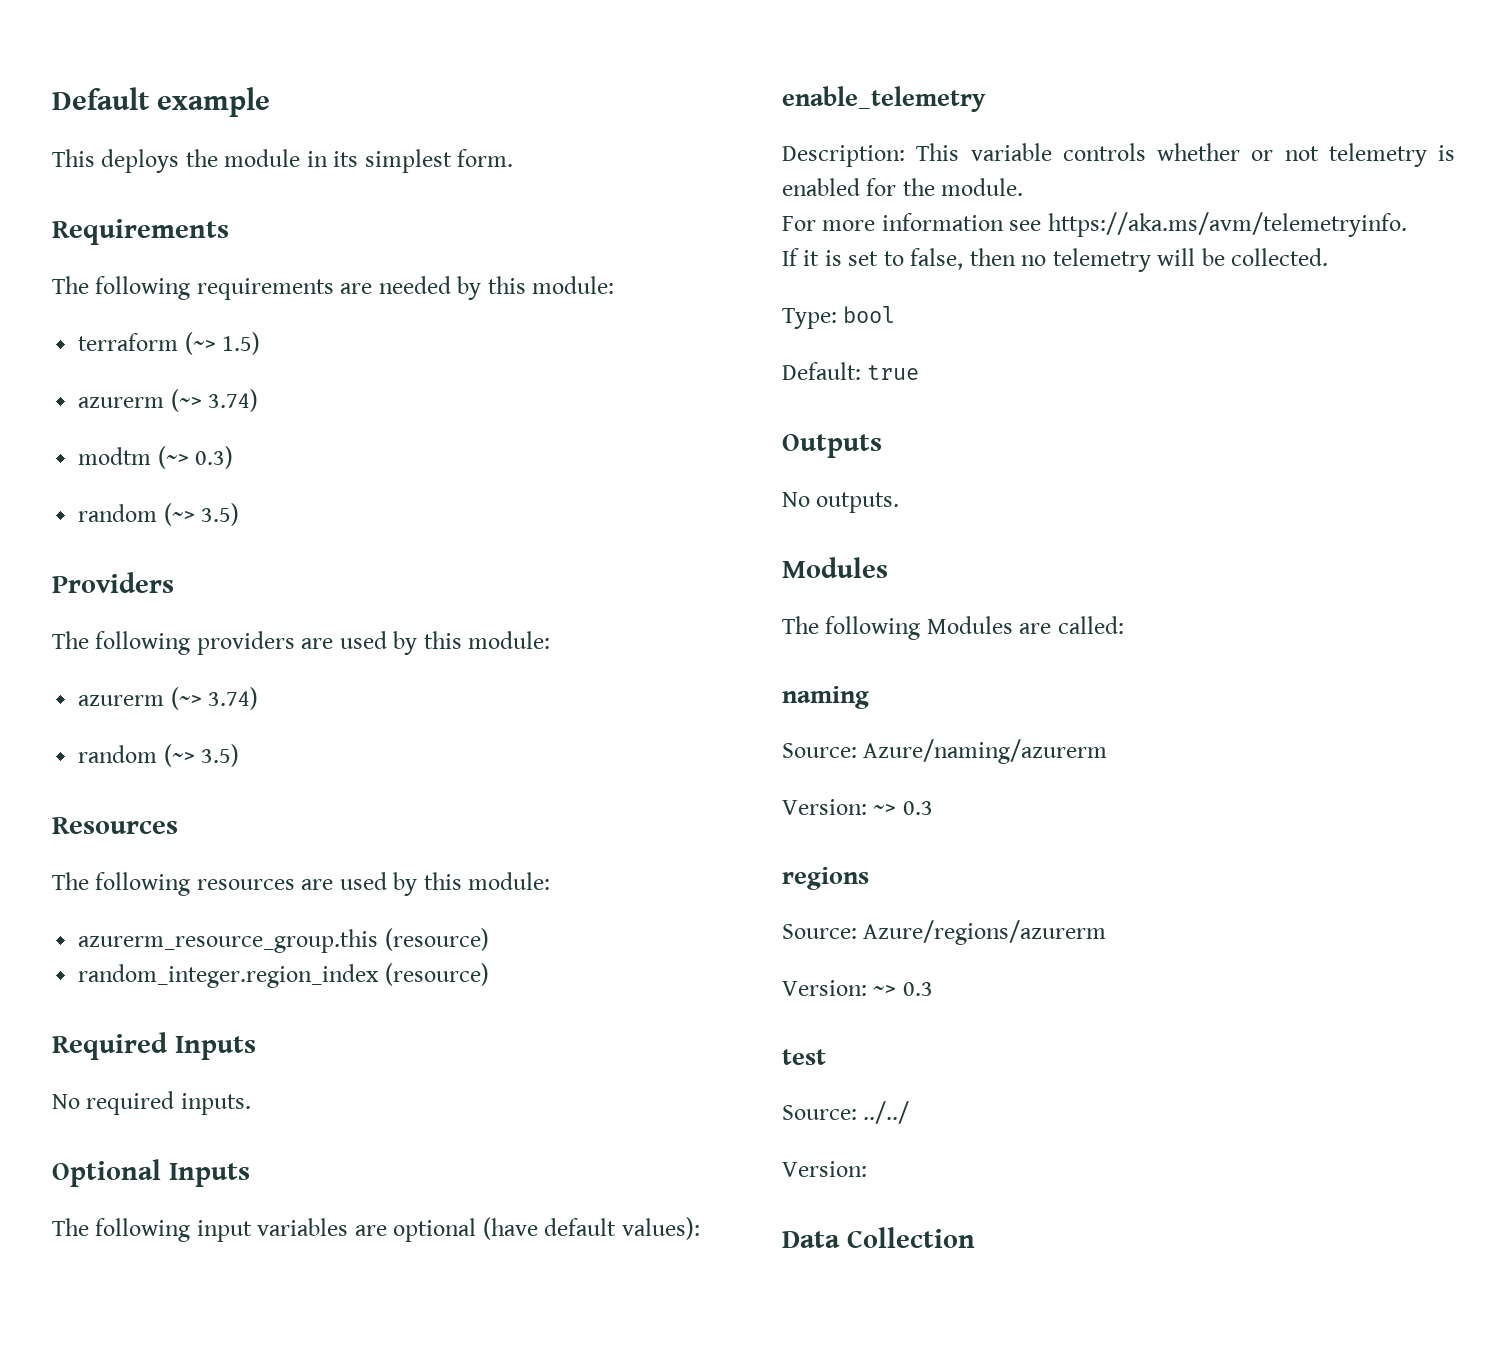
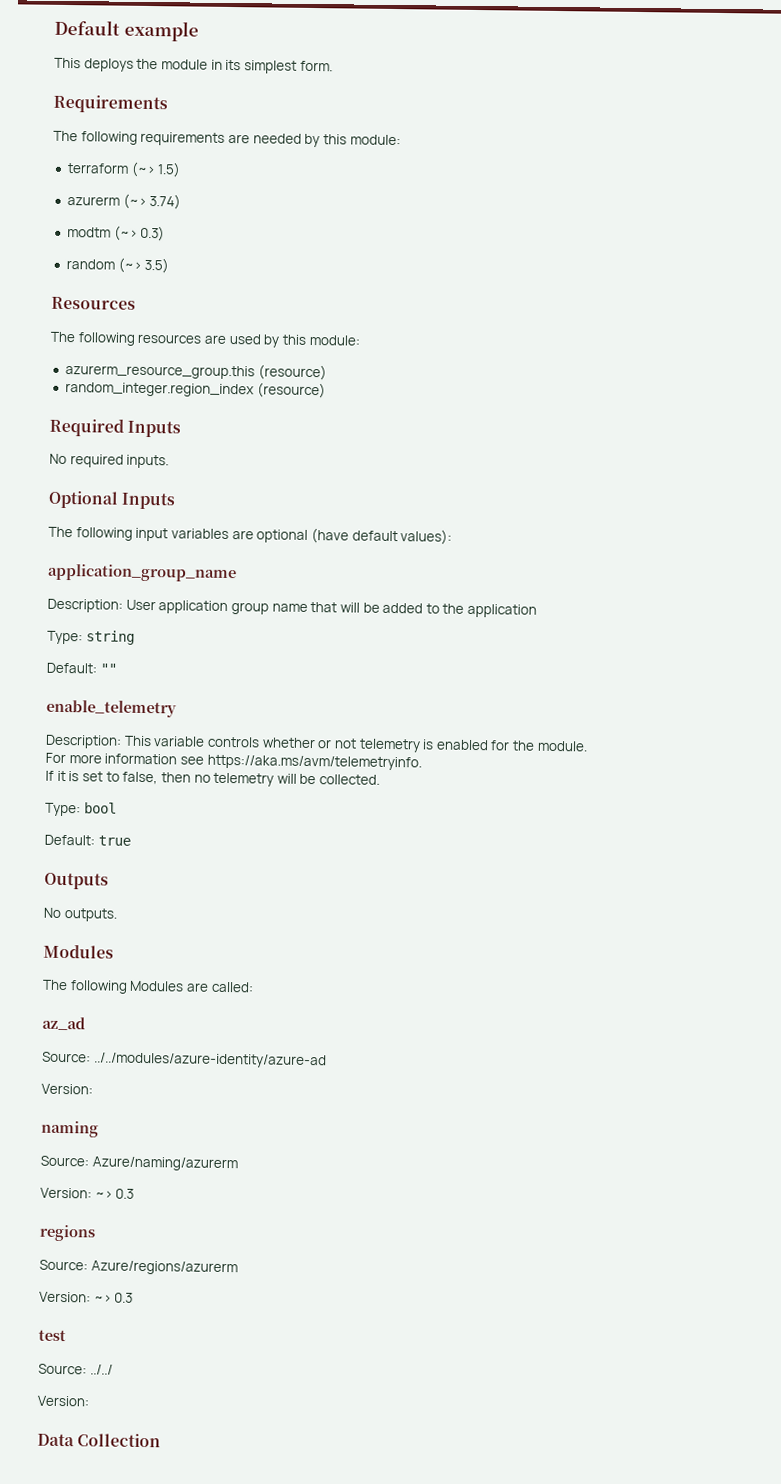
[52,572,174,593] [52,631,551,655] [78,687,259,710] [78,744,240,767] // Providers // The following providers are used by this module: // azurerm (~> 3.74) // random (~> 3.5) -> (170, 265) none
(700, 1228) none -> [47,563,237,583] [47,598,538,618] [47,630,135,645] [46,662,117,674] // application_group_name // Description: User application group name that will be added to the application // Type: string // Default: ""
(1124, 625) none -> [42,1016,86,1031] [42,1051,327,1069] [41,1083,93,1095] // az_ad // Source: ../../modules/azure-identity/azure-ad // Version:

